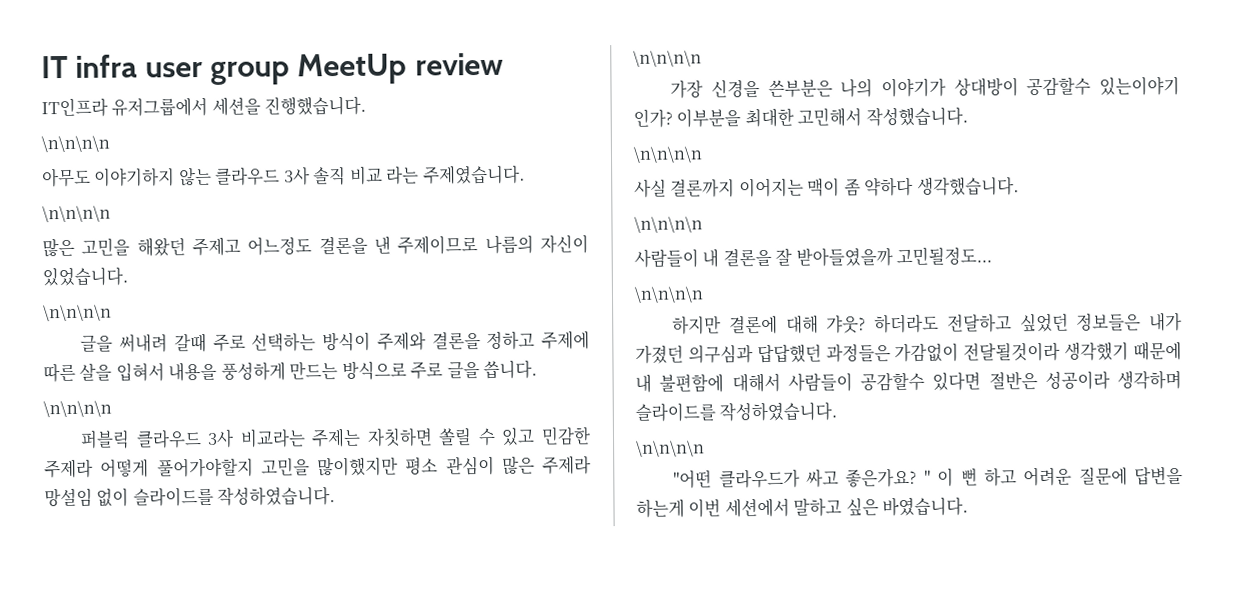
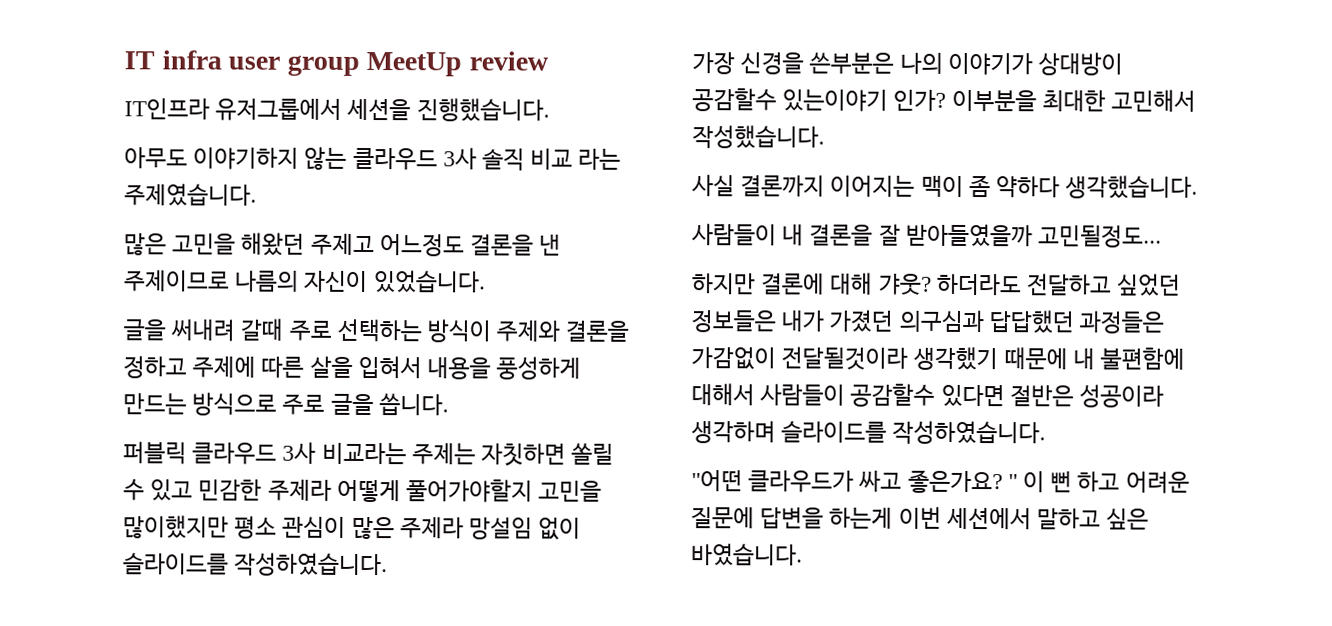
[41,135,110,153] // \n\n\n\n -> (550, 110) none
[42,205,111,223] // \n\n\n\n -> (257, 194) none
[43,304,112,322] // \n\n\n\n -> (486, 281) none
[43,400,112,418] // \n\n\n\n -> (449, 404) none
[633,50,702,67] // \n\n\n\n -> (389, 564) none
[633,146,703,163] // \n\n\n\n -> (825, 137) none
[634,216,703,233] // \n\n\n\n -> (1199, 187) none
[634,286,704,303] // \n\n\n\n -> (1163, 236) none
[636,440,705,457] // \n\n\n\n -> (1047, 432) none

